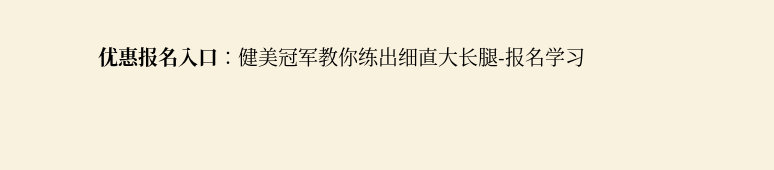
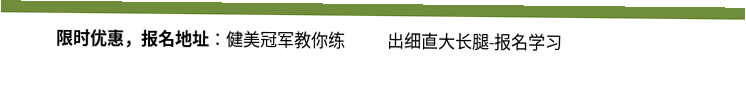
[98,47,218,68] 优惠报名入口 -> [56,28,211,48] 限时优惠，报名地址

